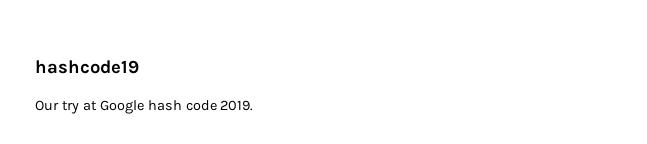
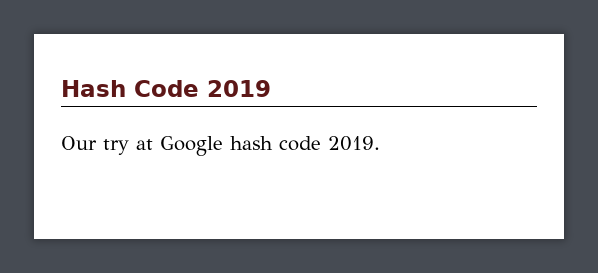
[35,60,139,74] hashcode19 -> [61,80,271,97] Hash Code 2019

